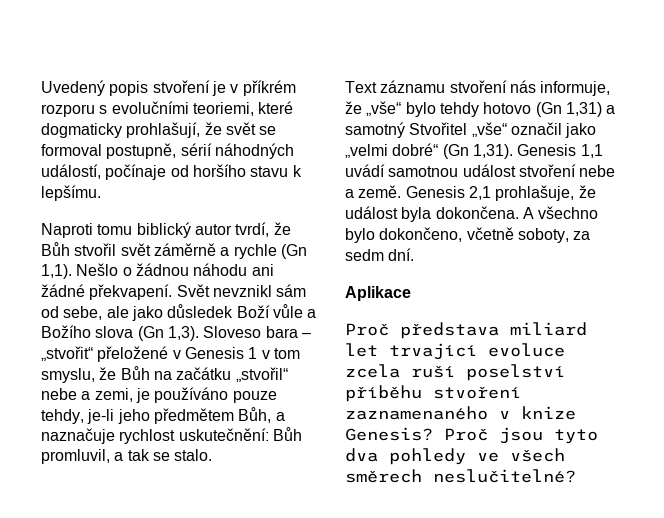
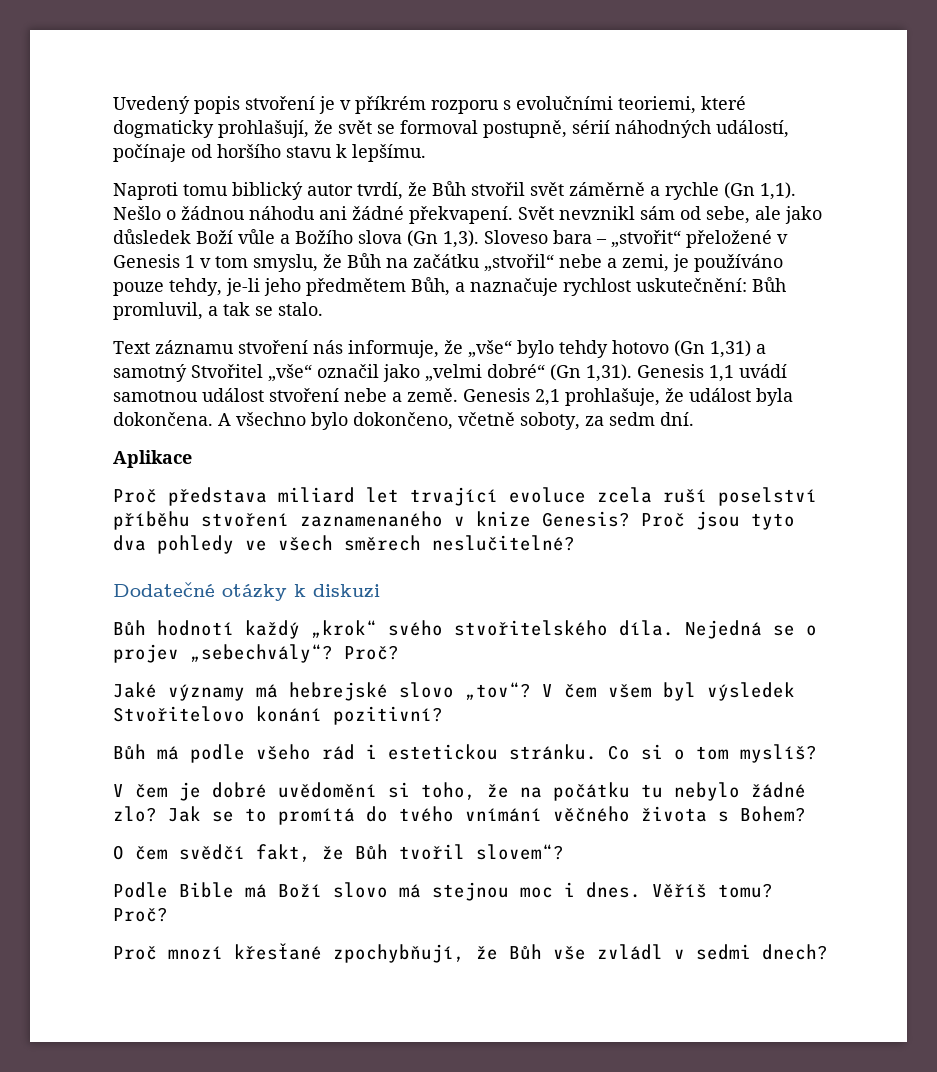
(576, 476) none -> [113,582,380,601] [113,620,817,639] [113,644,399,663] [113,682,795,701] [113,706,443,725] [113,744,817,763] [113,782,806,801] [113,806,806,825] [113,844,564,862] [113,882,773,901] [113,907,168,922] [113,943,828,963] // Dodatečné otázky k diskuzi // Bůh hodnotí každý „krok“ svého stvořitelského díla. Nejedná se o projev „sebechvály“? Proč? // Jaké významy má hebrejské slovo „tov“? V čem všem byl výsledek Stvořitelovo konání pozitivní? // Bůh má podle všeho rád i estetickou stránku. Co si o tom myslíš? // V čem je dobré uvědomění si toho, že na počátku tu nebylo žádné zlo? Jak se to promítá do tvého vnímání věčného života s Bohem? // O čem svědčí fakt, že Bůh tvořil slovem“? // Podle Bible má Boží slovo má stejnou moc i dnes. Věříš tomu? Proč? // Proč mnozí křesťané zpochybňují, že Bůh vše zvládl v sedmi dnech?

